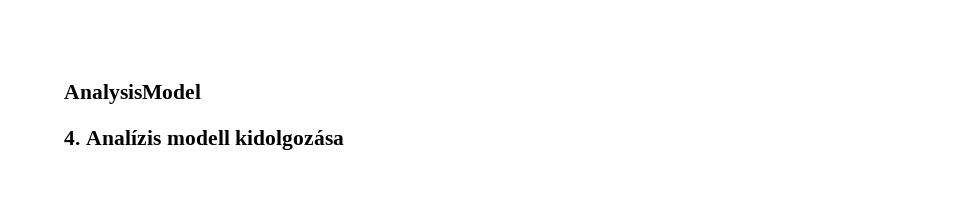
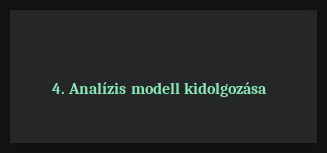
[64,84,201,104] AnalysisModel // -> (52, 88) none

